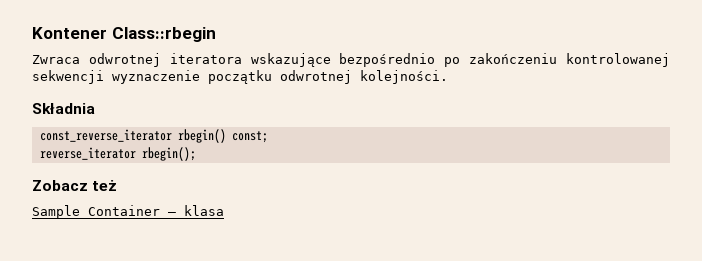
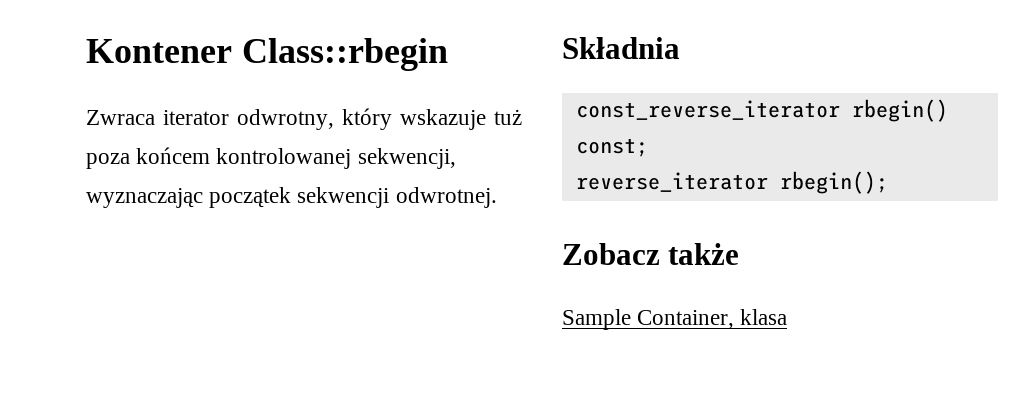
[88,53,670,67] [32,70,448,84] odwrotnej iteratora wskazujące bezpośrednio po zakończeniu kontrolowanej sekwencji wyznaczenie początku odwrotnej kolejności. -> [163,108,522,130] [86,147,456,169] [86,187,497,208] iterator odwrotny, który wskazuje tuż poza końcem kontrolowanej sekwencji, wyznaczając początek sekwencji odwrotnej.
[92,180,118,191] też -> [668,243,740,265] także
[88,205,176,216] Container — -> [637,310,735,329] Container,

